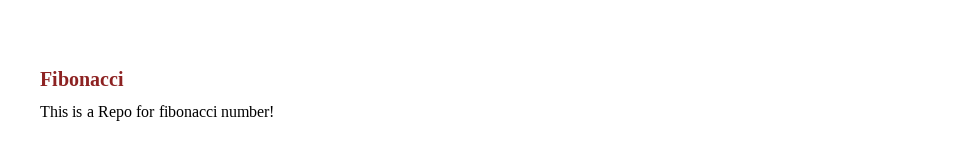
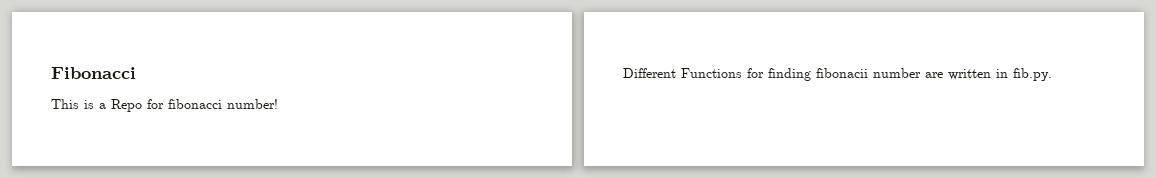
(274, 111) none -> [623,68,1052,81] // Different Functions for finding fibonacii number are written in fib.py.

